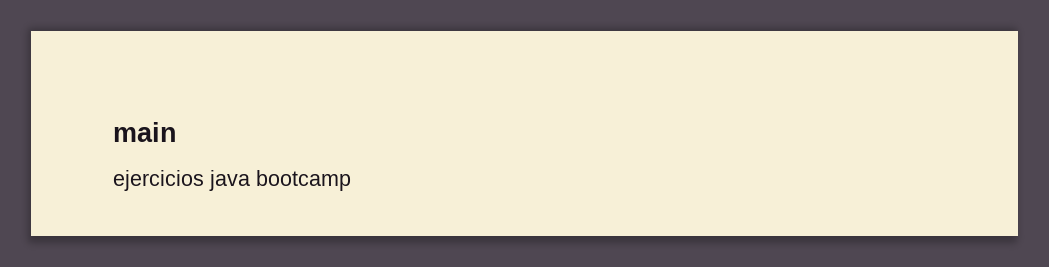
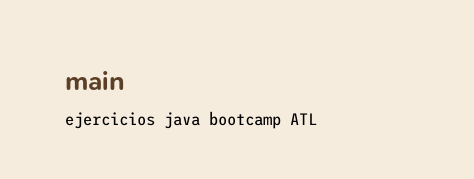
(351, 180) none -> [290,113,317,125] ATL

